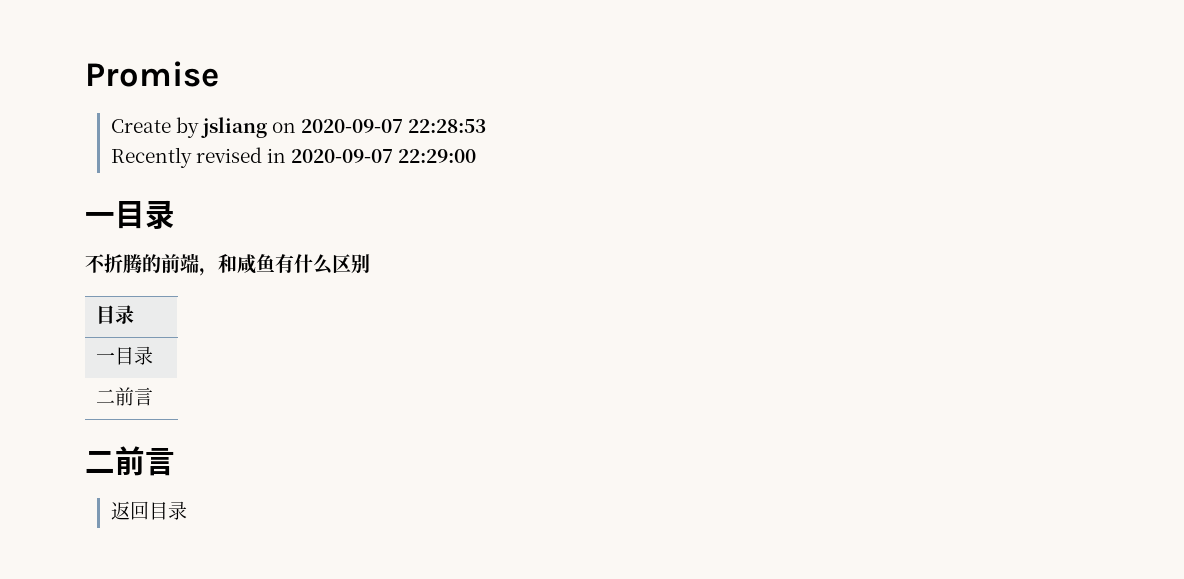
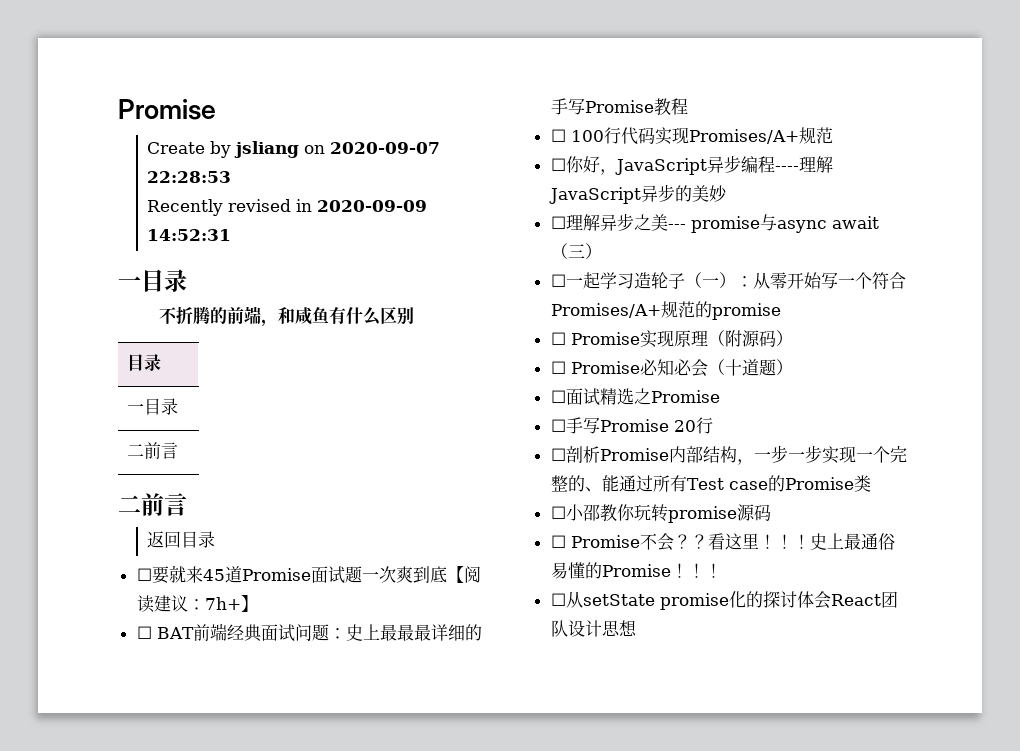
[291,149,477,163] 2020-09-07 22:29:00 -> [317,200,428,212] [147,229,232,241] 2020-09-09 14:52:31
(187, 510) none -> [136,565,481,584] [136,595,258,613] [136,623,482,642] [550,98,688,116] [550,127,833,145] [550,155,833,175] [548,184,727,204] [550,213,879,233] [550,243,602,259] [550,272,906,289] [550,301,781,320] [550,330,793,348] [550,359,793,377] [550,388,720,406] [550,417,713,434] [550,445,907,465] [550,475,871,492] [550,504,771,523] [550,533,895,551] [550,562,722,579] [550,591,898,610] [550,620,637,637] // ☐要就来45道Promise面试题一次爽到底【阅读建议：7h+】 // ☐ BAT前端经典面试问题：史上最最最详细的手写Promise教程 // ☐ 100行代码实现Promises/A+规范 // ☐你好，JavaScript异步编程----理解JavaScript异步的美妙 // ☐理解异步之美--- promise与async await（三） // ☐一起学习造轮子（一）：从零开始写一个符合Promises/A+规范的promise // ☐ Promise实现原理（附源码） // ☐ Promise必知必会（十道题） // ☐面试精选之Promise // ☐手写Promise 20行 // ☐剖析Promise内部结构，一步一步实现一个完整的、能通过所有Test case的Promise类 // ☐小邵教你玩转promise源码 // ☐ Promise不会？？看这里！！！史上最通俗易懂的Promise！！！ // ☐从setState promise化的探讨体会React团队设计思想

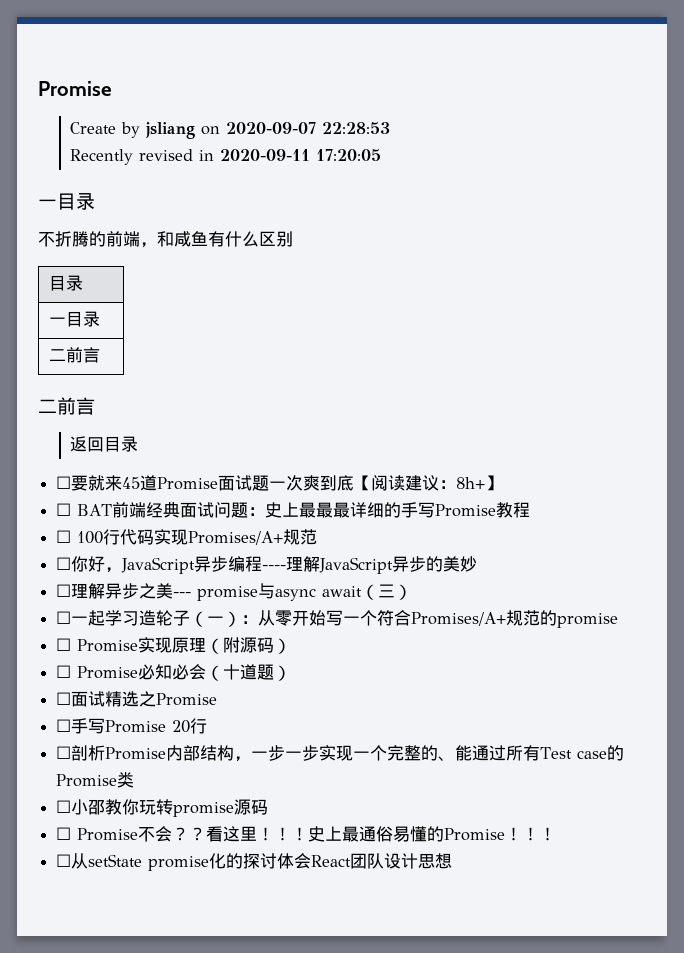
[317,200,428,212] [147,229,232,241] 2020-09-09 14:52:31 -> [220,149,382,161] 2020-09-11 17:20:05
[204,597,241,610] 7h+ -> [456,477,486,489] 8h+

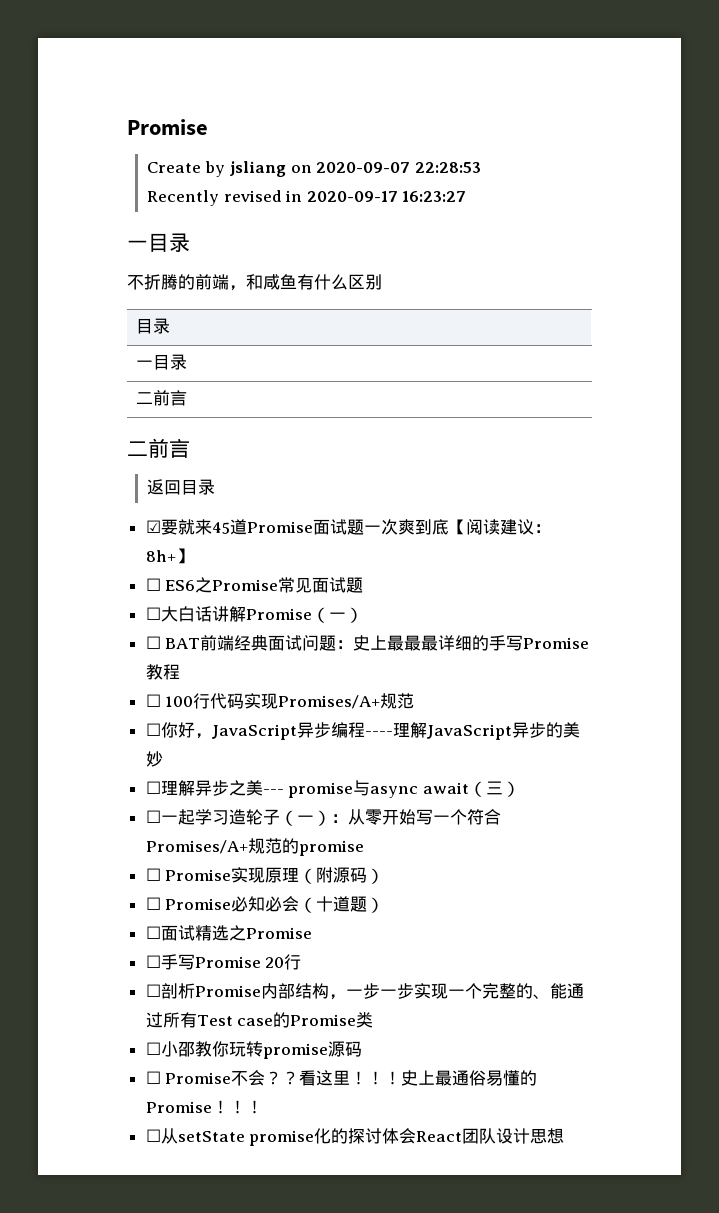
[220,149,382,161] 2020-09-11 17:20:05 -> [306,191,467,202] 2020-09-17 16:23:27
[56,476,72,489] ☐ -> [145,520,161,533] ☑
(503, 483) none -> [145,577,364,593] [145,606,363,623] // ☐ ES6之Promise常见面试题 // ☐大白话讲解Promise（一）

